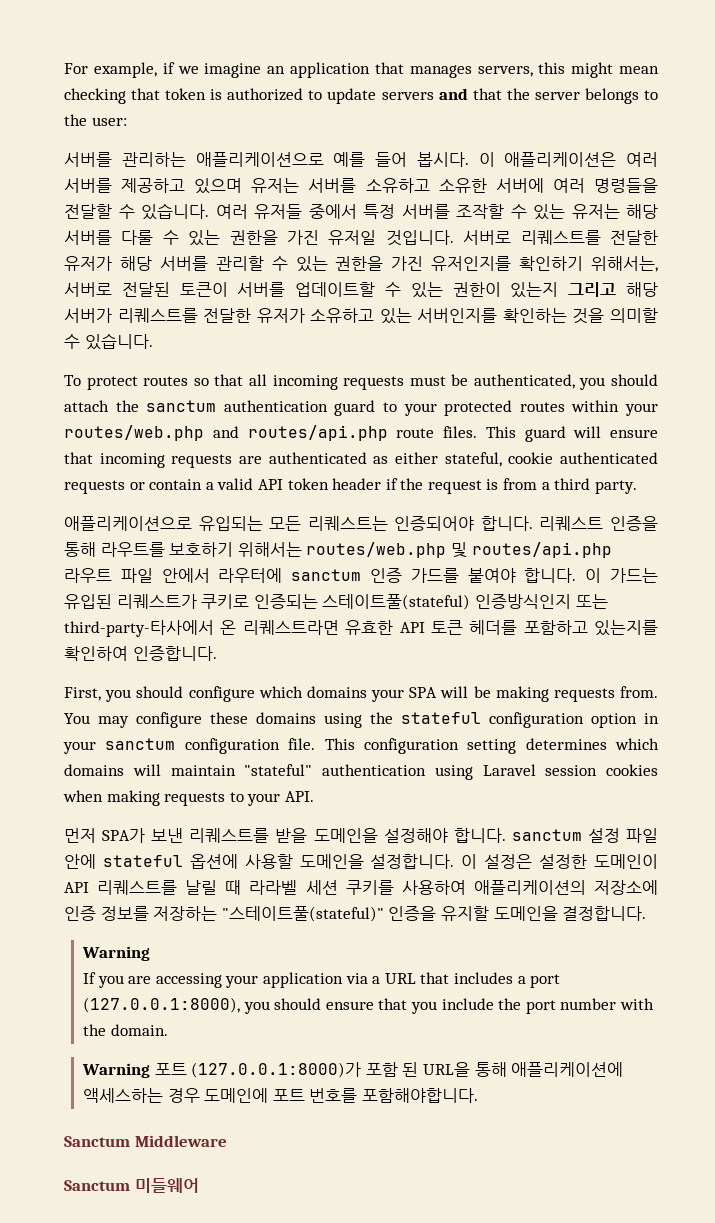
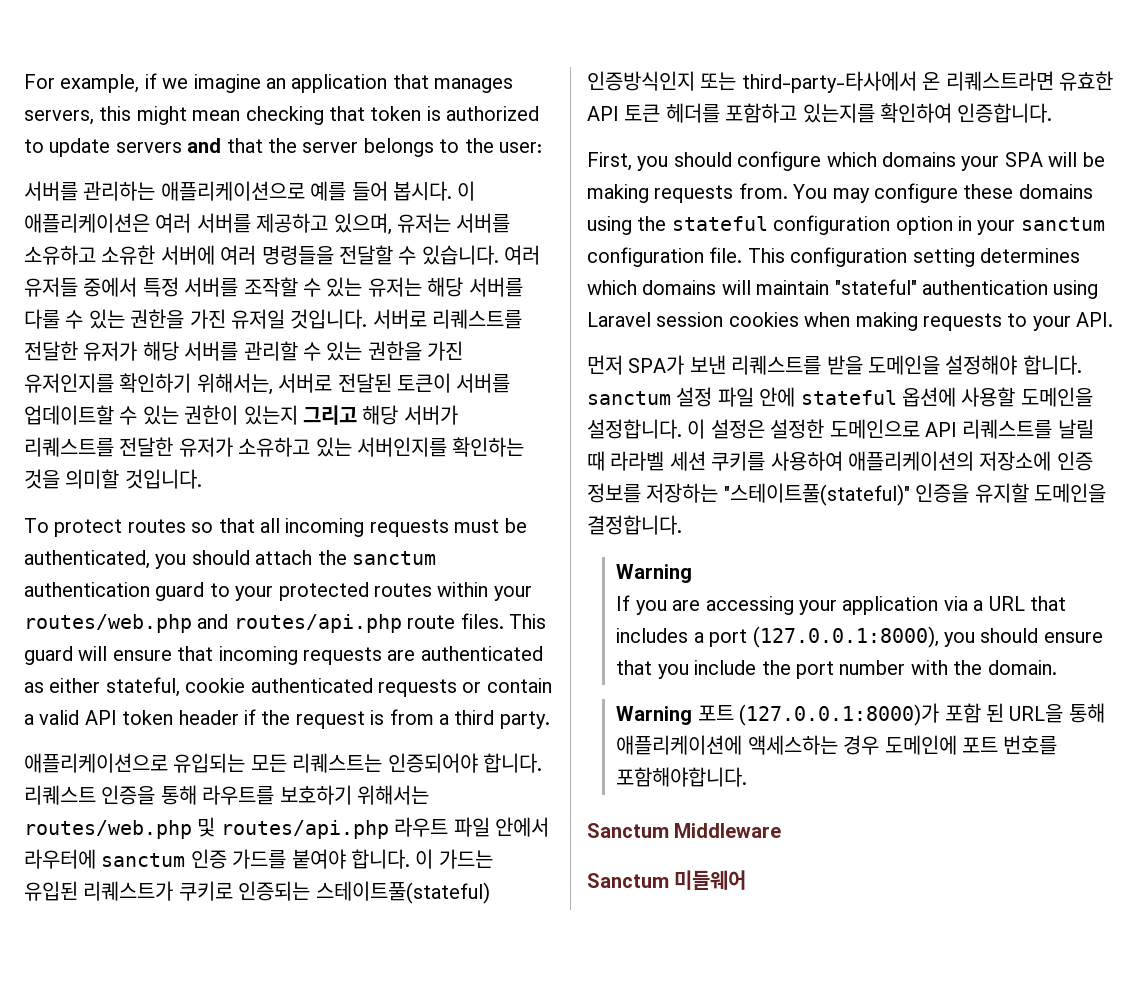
[194,178,243,194] 있으며 -> [333,213,392,235] 있으며,
[64,333,153,350] 수 있습니다. -> [124,469,202,489] 것입니다.
[593,854,658,869] 도메인이 -> [829,419,920,439] 도메인으로

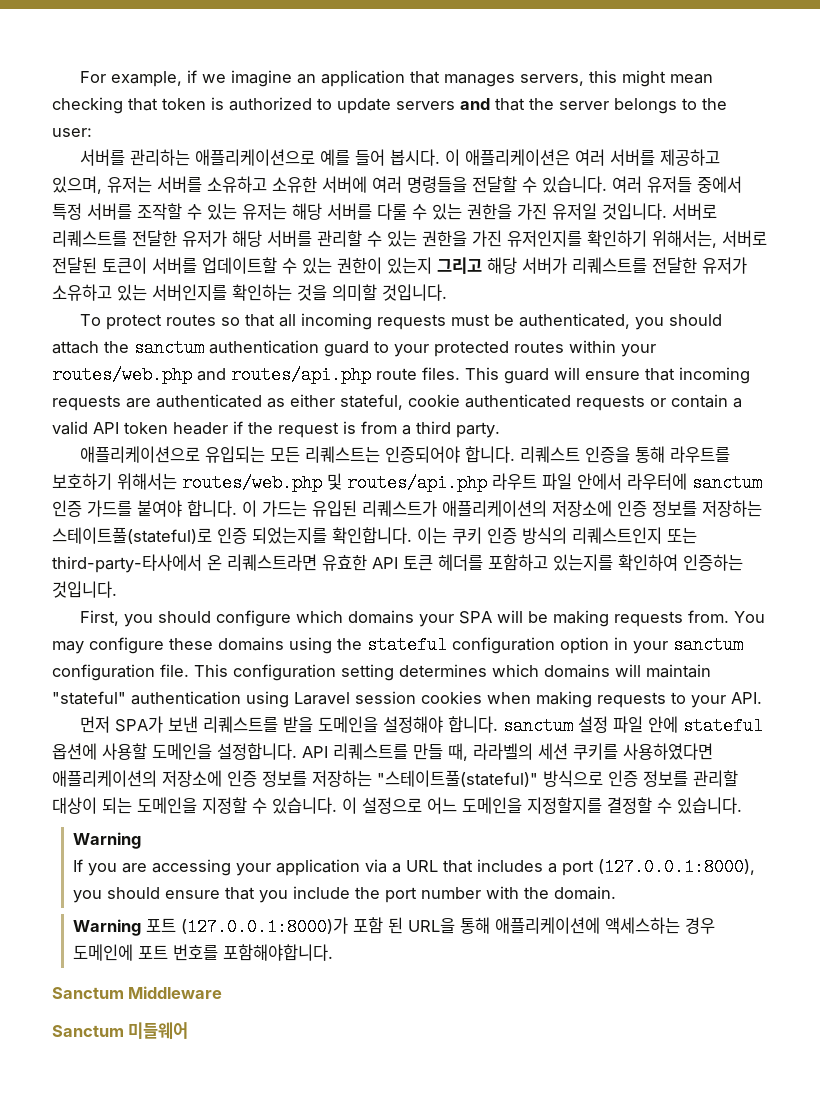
[178,881,490,904] [587,71,695,91] 쿠키로 인증되는 스테이트풀(stateful) 인증방식인지 -> [442,500,762,517] [52,527,662,544] 애플리케이션의 저장소에 인증 정보를 저장하는 스테이트풀(stateful)로 인증 되었는지를 확인합니다. 이는 쿠키 인증 방식의 리퀘스트인지
[957,103,1053,123] 인증합니다. -> [683,554,743,571] [52,581,117,598] 인증하는 것입니다.
[687,419,1094,439] [587,451,665,471] 이 설정은 설정한 도메인으로 API 리퀘스트를 날릴 때 라라벨 -> [302,743,533,761] API 리퀘스트를 만들 때, 라라벨의
[770,451,843,471] 사용하여 -> [623,743,713,760] 사용하였다면
[915,483,1106,503] [587,515,682,535] 인증을 유지할 도메인을 결정합니다. -> [543,770,738,787] [52,797,742,814] 방식으로 인증 정보를 관리할 대상이 되는 도메인을 지정할 수 있습니다. 이 설정으로 어느 도메인을 지정할지를 결정할 수 있습니다.

